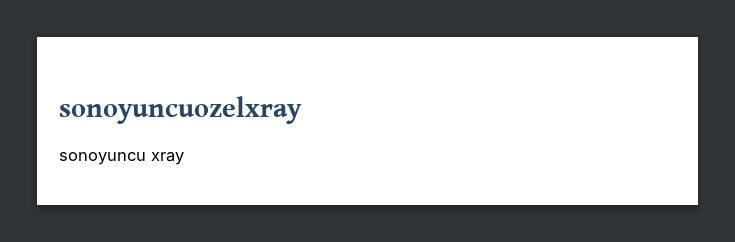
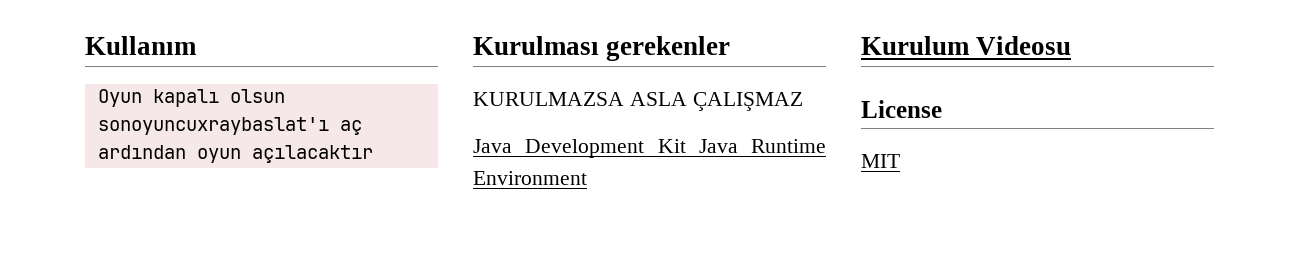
[59,96,302,124] [59,152,184,165] sonoyuncuozelxray // sonoyuncu xray -> [85,36,197,55] [97,89,285,107] [97,117,362,135] [97,145,373,163] [473,36,731,61] [473,92,803,111] [473,139,826,158] [473,171,587,185] [861,36,1072,55] [861,100,942,118] [861,154,900,168] Kullanım // Oyun kapalı olsun sonoyuncuxraybaslat'ı aç ardından oyun açılacaktır // Kurulması gerekenler // KURULMAZSA ASLA ÇALIŞMAZ // Java Development Kit Java Runtime Environment // Kurulum Videosu // License // MIT

